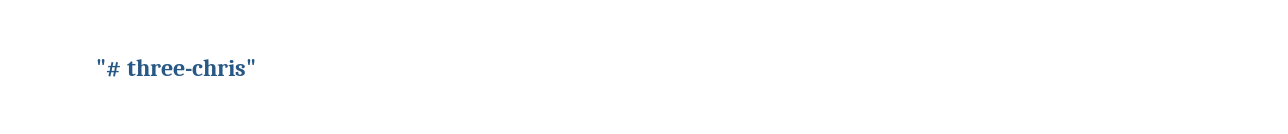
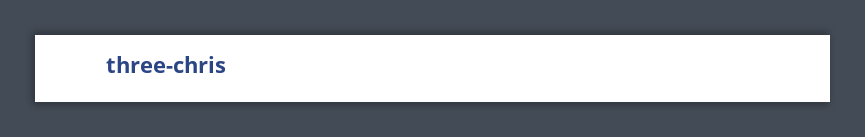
[96,59,257,77] "# three-chris" -> [106,56,226,73] three-chris

